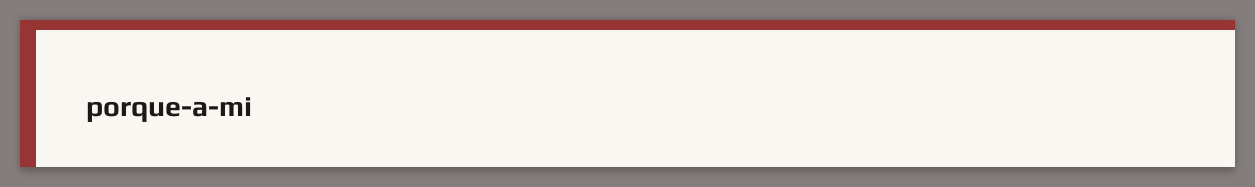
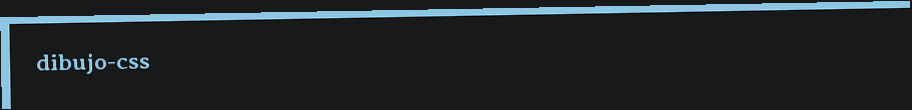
[86,97,252,122] porque-a-mi -> [35,52,151,76] dibujo-css

